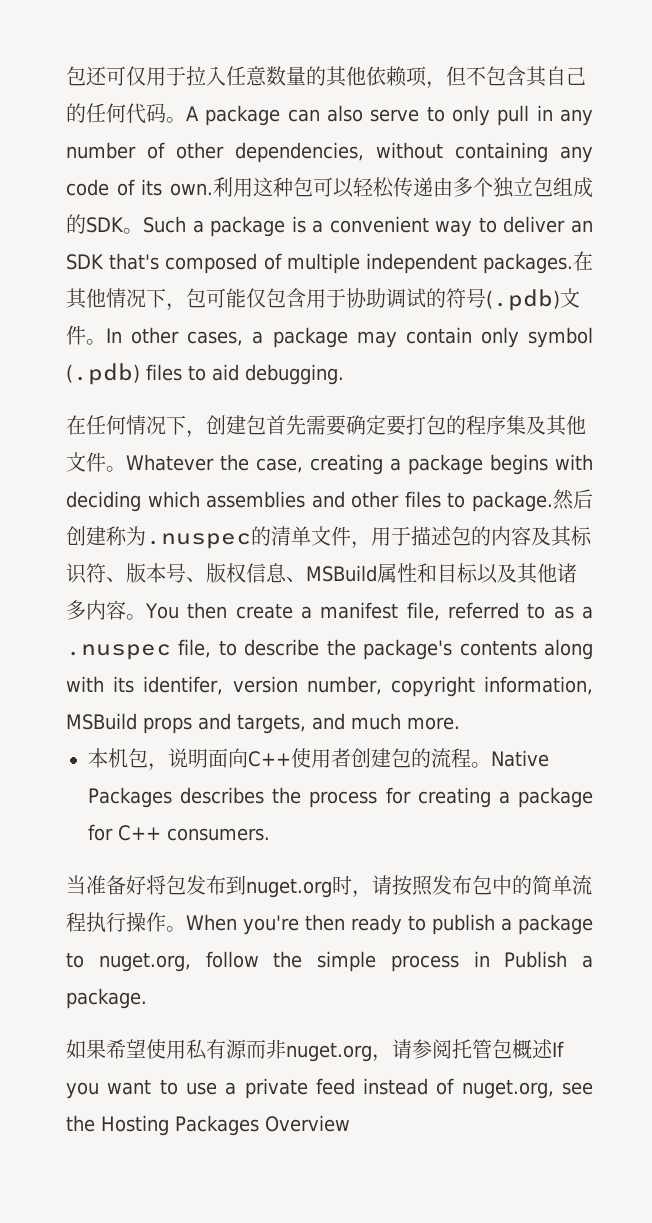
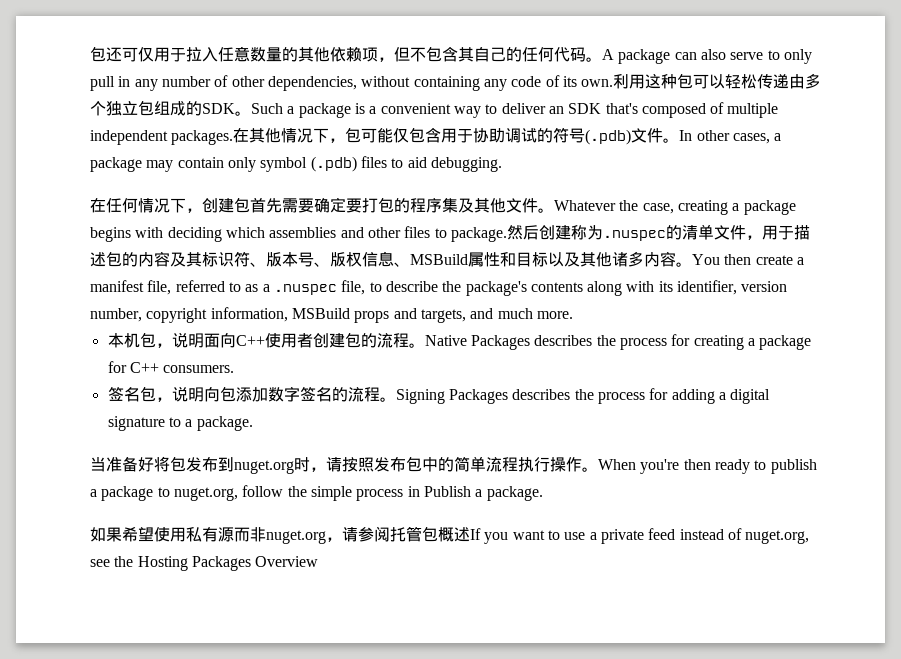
[143,676,224,695] identifer, -> [677,280,738,295] identifier,
(270, 834) none -> [107,386,771,404] [107,416,253,431] // 签名包，说明向包添加数字签名的流程。Signing Packages describes the process for adding a digital signature to a package.

